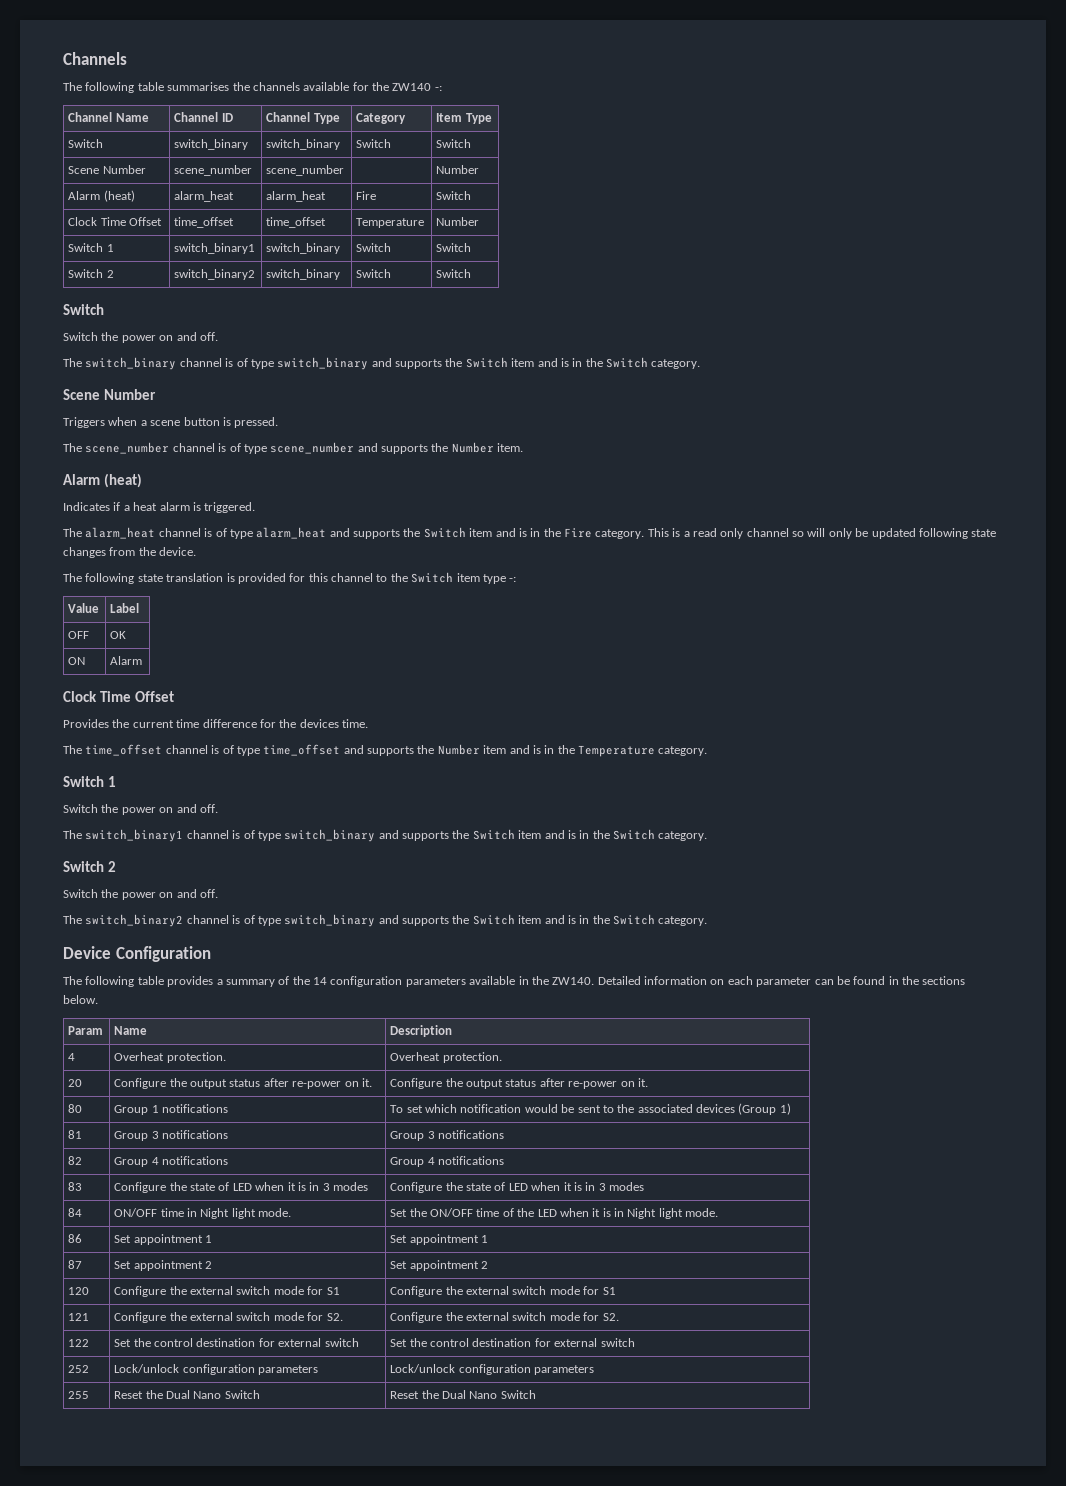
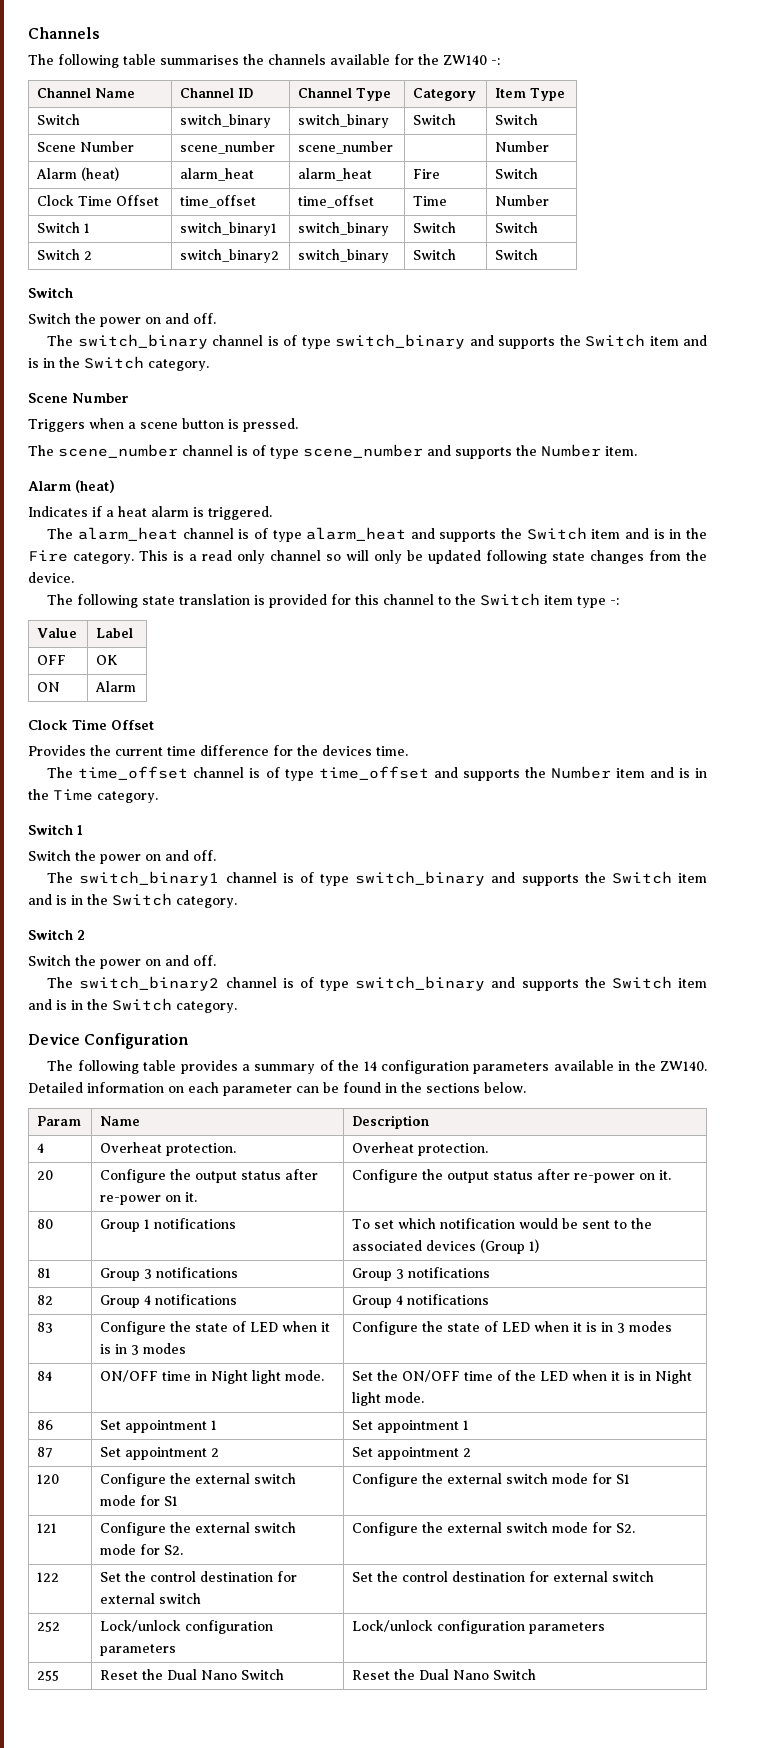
[356,218,425,228] Temperature -> [413,196,448,206] Time
[578,745,655,757] Temperature -> [53,789,93,801] Time

